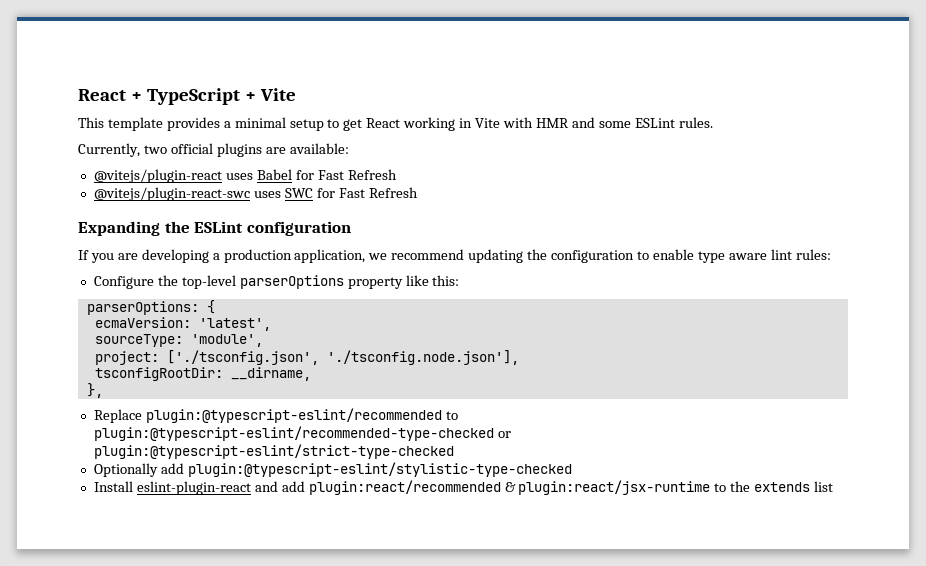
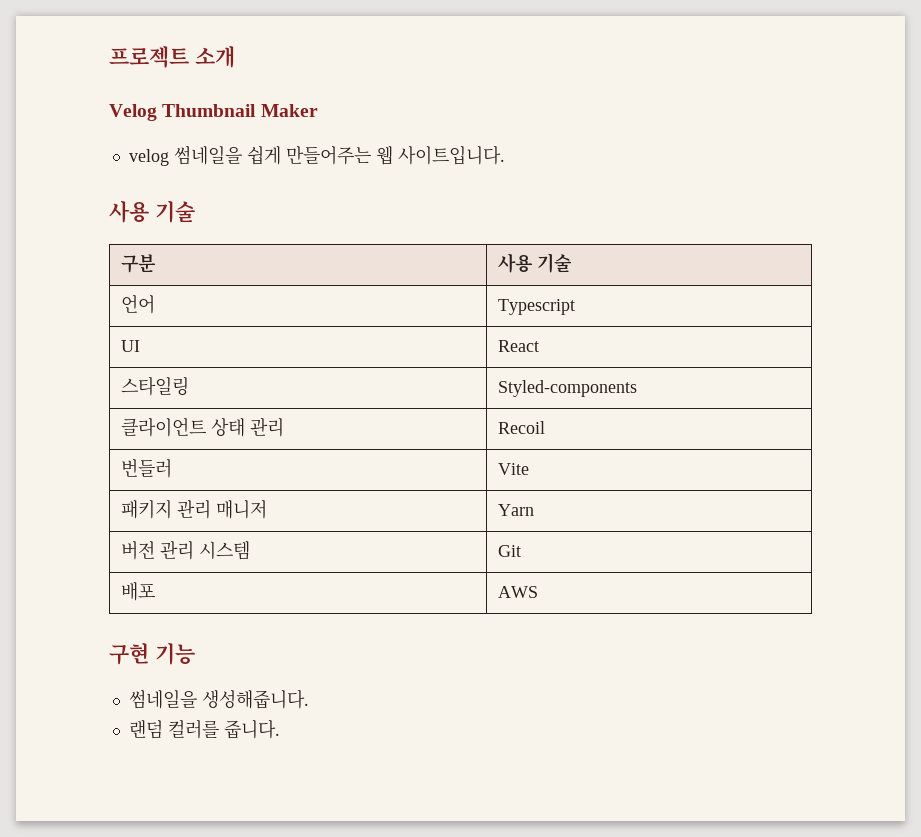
[78,88,296,105] [78,117,713,131] [78,143,349,157] [93,169,397,183] [93,187,418,201] [78,221,351,236] [78,249,831,263] [93,275,460,289] [86,300,215,315] [94,317,271,331] [94,334,263,347] [94,350,519,365] [94,367,311,381] [86,383,103,398] [93,408,458,423] [93,426,511,441] [93,444,454,459] [93,462,572,477] [93,480,834,495] React + TypeScript + Vite // This template provides a minimal setup to get React working in Vite with HMR and some ESLint rules. // Currently, two official plugins are available: // @vitejs/plugin-react uses Babel for Fast Refresh // @vitejs/plugin-react-swc uses SWC for Fast Refresh // Expanding the ESLint configuration // If you are developing a production application, we recommend updating the configuration to enable type aware lint rules: // Configure the top-level parserOptions property like this: // parserOptions: { // ecmaVersion: 'latest', // sourceType: 'module', // project: ['./tsconfig.json', './tsconfig.node.json'], // tsconfigRootDir: __dirname, // }, // Replace plugin:@typescript-eslint/recommended to plugin:@typescript-eslint/recommended-type-checked or plugin:@typescript-eslint/strict-type-checked // Optionally add plugin:@typescript-eslint/stylistic-type-checked // Install eslint-plugin-react and add plugin:react/recommended & plugin:react/jsx-runtime to the extends list -> [109,46,235,68] [109,104,318,121] [128,145,505,166] [109,200,195,223] [120,254,156,273] [497,253,572,273] [120,294,155,314] [497,299,575,315] [120,340,140,352] [497,340,539,352] [120,376,189,396] [497,380,637,397] [120,417,284,437] [497,421,545,434] [120,459,172,478] [497,463,529,475] [120,499,267,519] [497,504,534,516] [120,541,250,560] [497,545,521,557] [120,582,155,601] [497,586,538,598] [109,642,195,665] [128,689,309,709] [128,719,280,739] 프로젝트 소개 // Velog Thumbnail Maker // velog 썸네일을 쉽게 만들어주는 웹 사이트입니다. // 사용 기술 // 구분 | 사용 기술 // 언어 | Typescript // UI | React // 스타일링 | Styled-components // 클라이언트 상태 관리 | Recoil // 번들러 | Vite // 패키지 관리 매니저 | Yarn // 버전 관리 시스템 | Git // 배포 | AWS // 구현 기능 // 썸네일을 생성해줍니다. // 랜덤 컬러를 줍니다.

